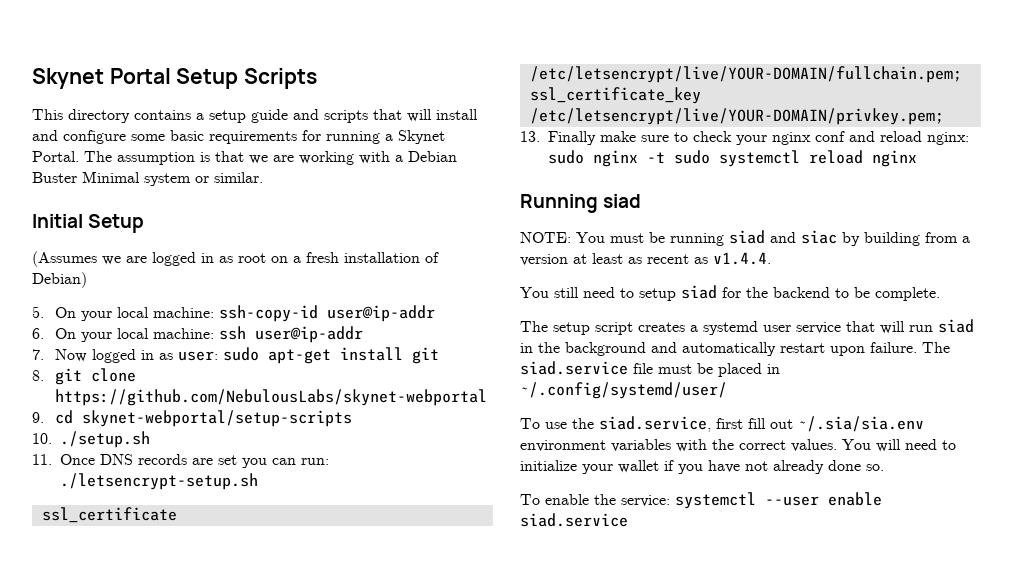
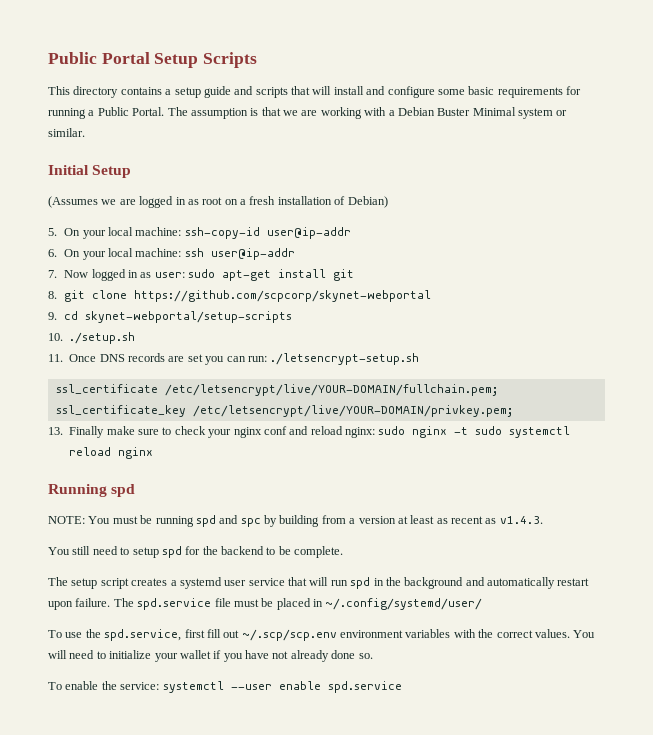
[32,68,104,89] Skynet -> [48,52,97,64] Public
[398,130,445,144] Skynet -> [97,107,129,116] Public
[54,389,487,406] https://github.com/NebulousLabs/skynet-webportal -> [134,290,432,302] https://github.com/scpcorp/skynet-webportal
[603,194,642,208] siad -> [111,484,136,497] spd
[729,230,837,244] siad and siac -> [195,515,261,527] spd and spc
[713,252,771,265] v1.4.4. -> [499,516,543,524] v1.4.3.
[681,285,717,299] siad -> [161,546,182,558] spd
[938,319,974,333] siad -> [350,577,371,589] spd
[520,361,628,375] siad.service -> [137,598,212,610] spd.service
[599,416,711,432] siad.service, -> [104,629,182,641] spd.service,
[798,416,924,432] ~/.sia/sia.env -> [241,629,337,641] ~/.scp/scp.env
[520,513,628,527] siad.service -> [327,681,402,693] spd.service

